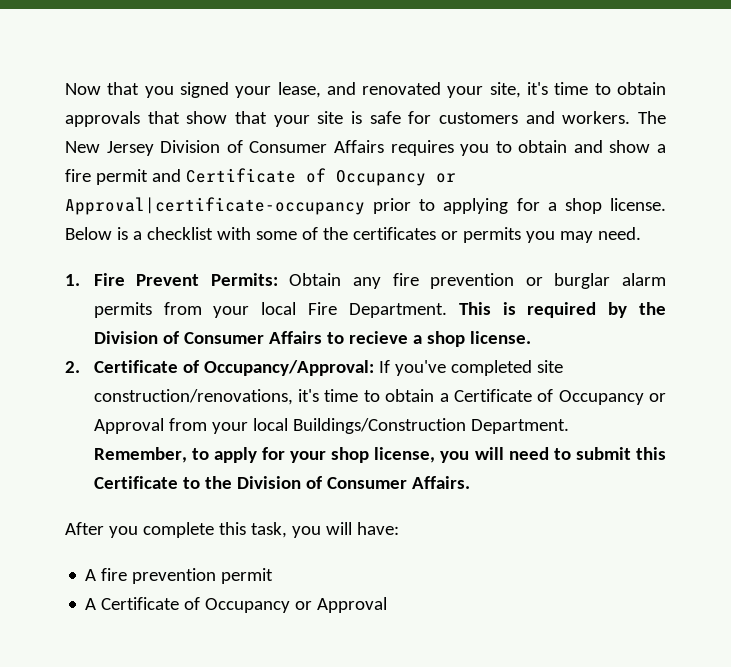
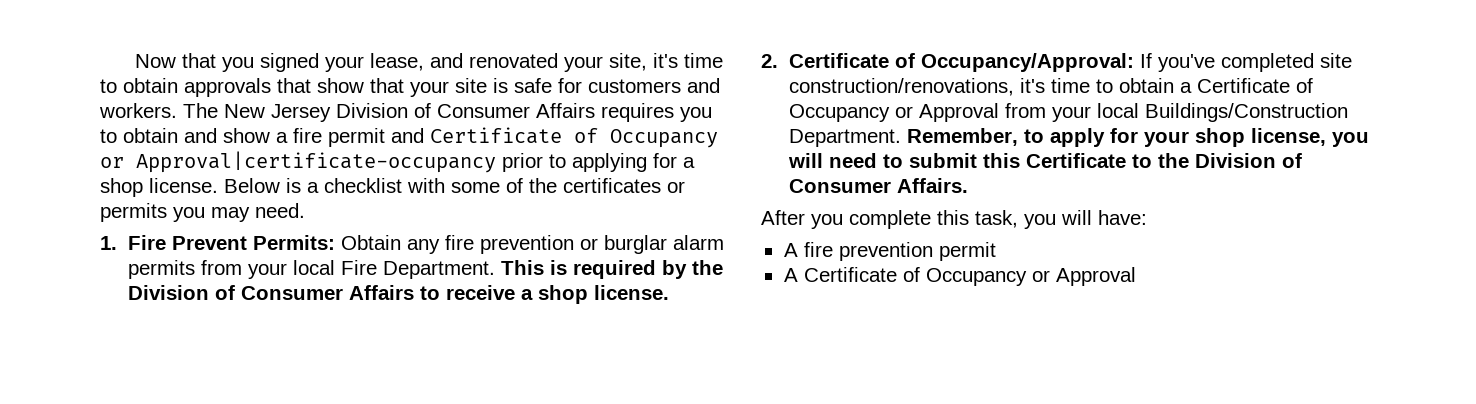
[348,331,408,344] recieve -> [446,285,516,300] receive

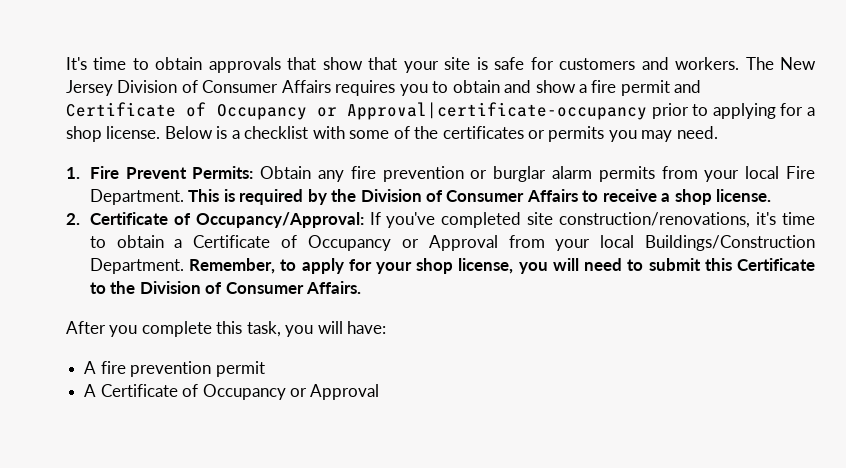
[134,53,678,72] Now that you signed your lease, and renovated your site, it's -> [66,57,87,70] It's

